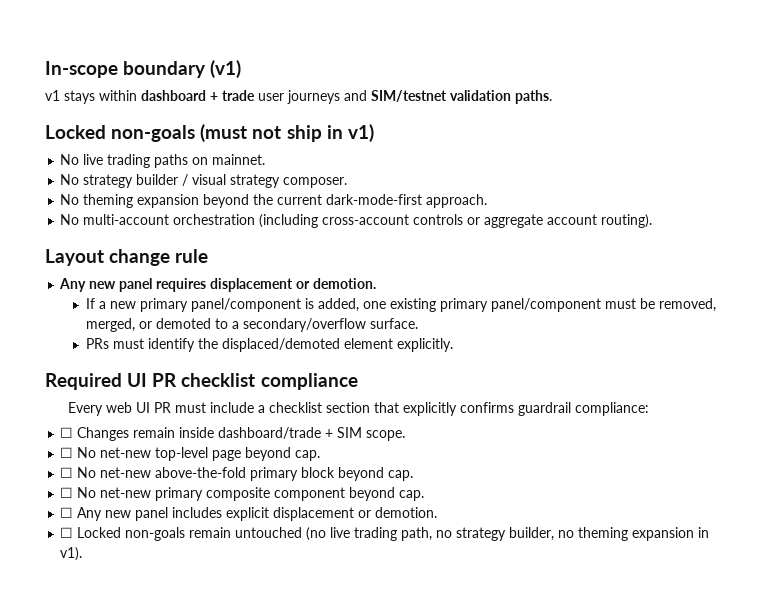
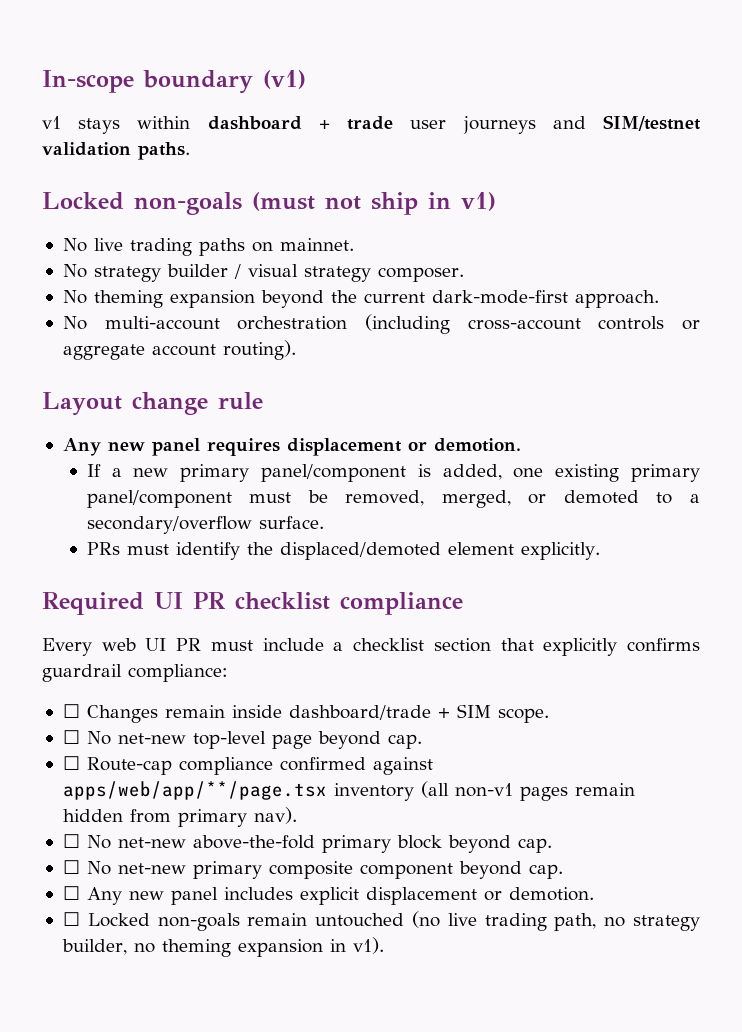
(321, 455) none -> [62,756,433,775] [62,781,635,801] [62,807,297,827] // ☐ Route-cap compliance confirmed against apps/web/app/**/page.tsx inventory (all non-v1 pages remain hidden from primary nav).

